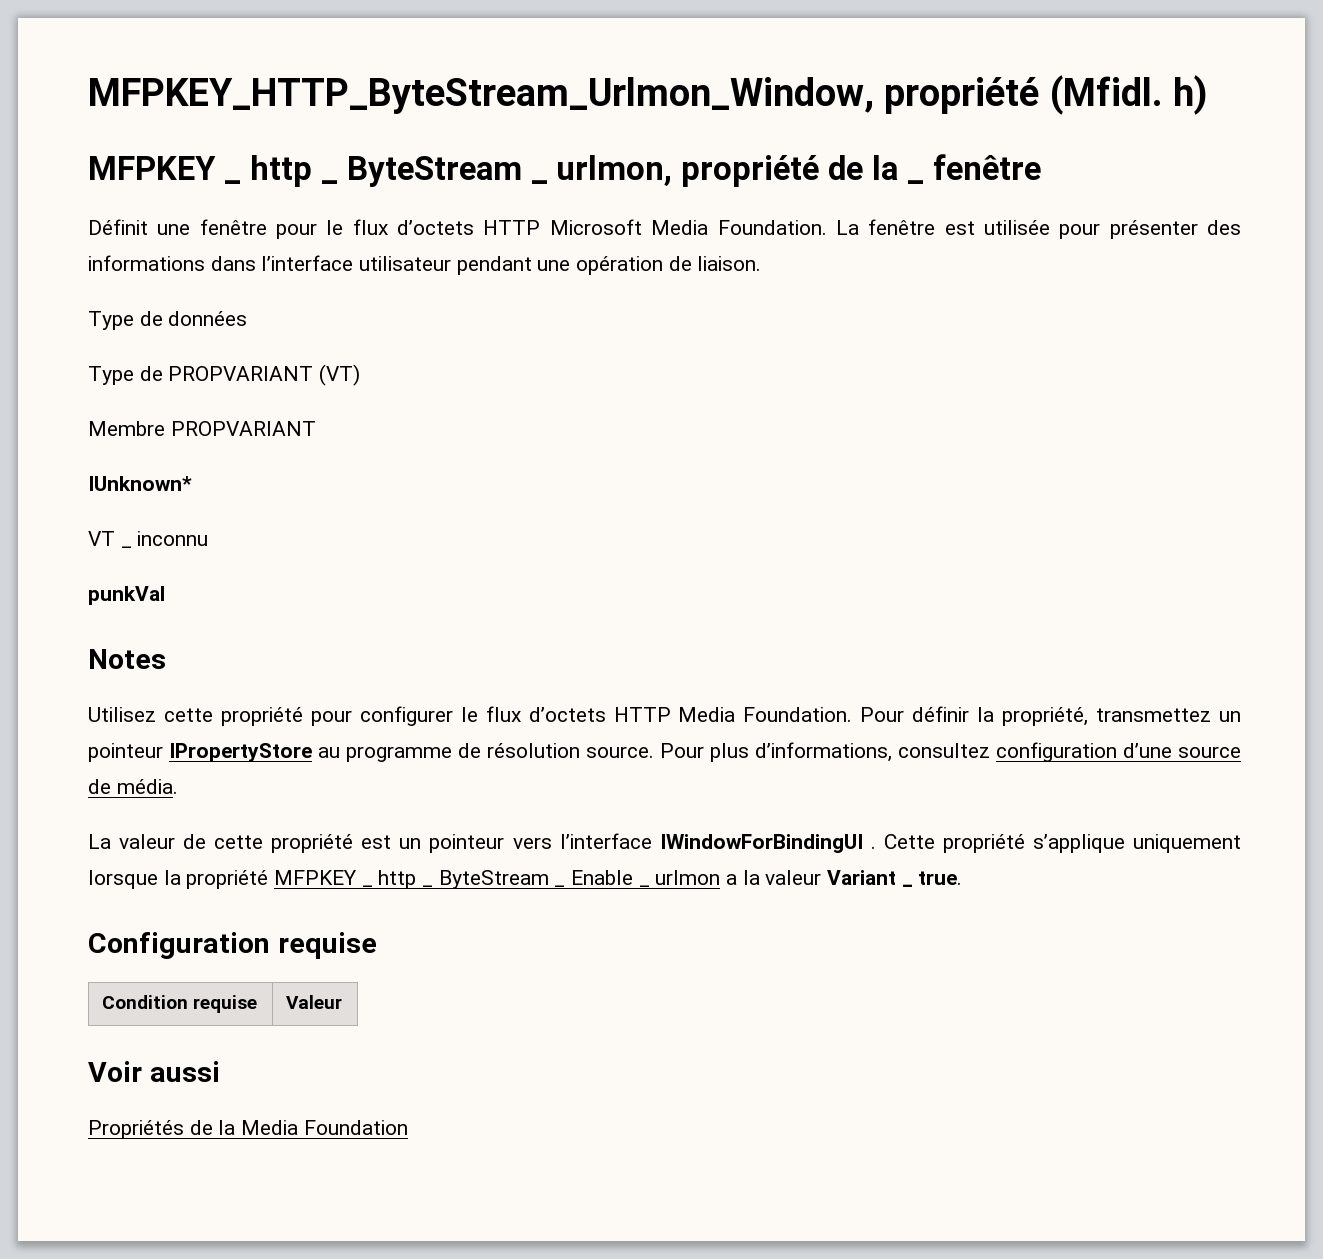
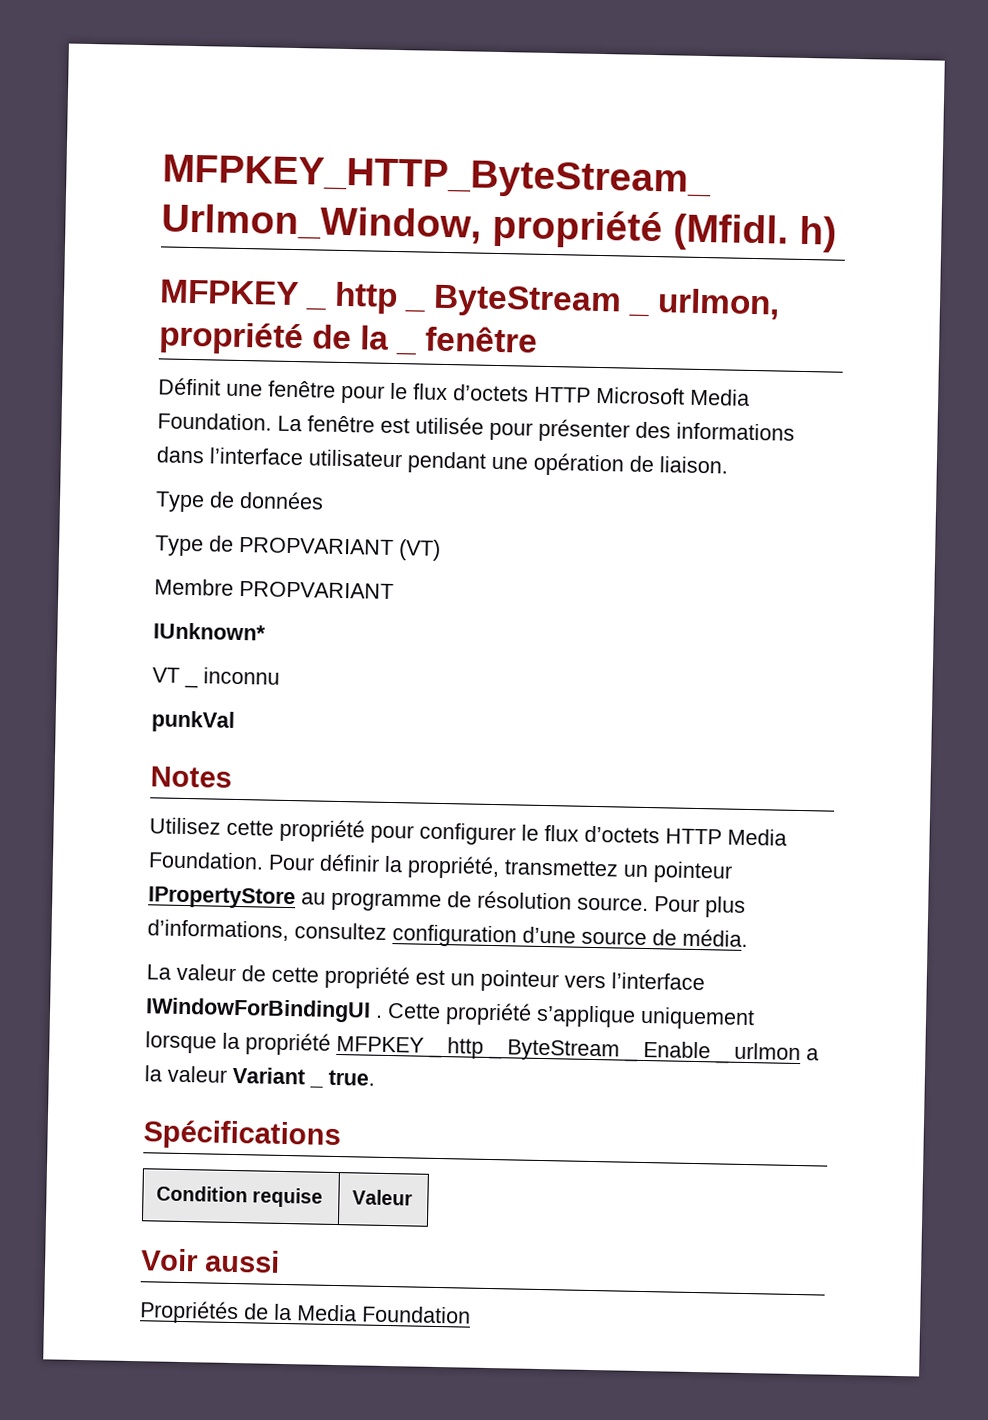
[88,932,377,959] Configuration requise -> [143,1119,341,1152] Spécifications

